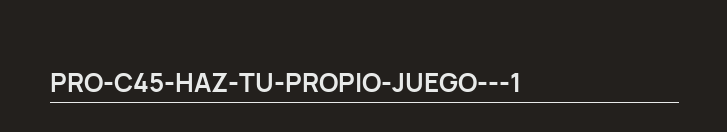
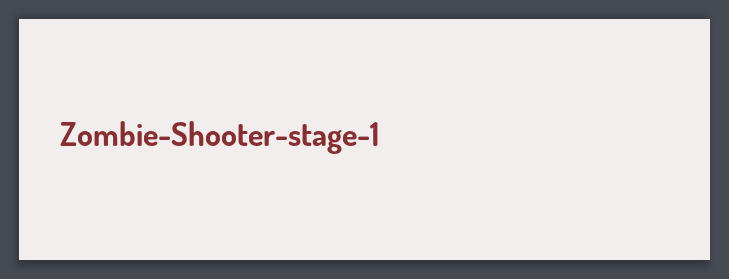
[50,73,521,92] PRO-C45-HAZ-TU-PROPIO-JUEGO---1 -> [60,121,379,154] Zombie-Shooter-stage-1

